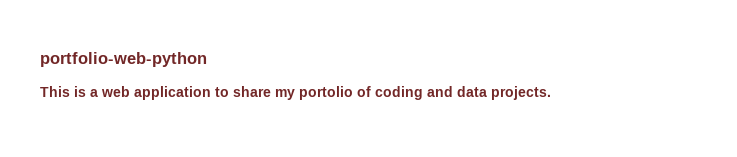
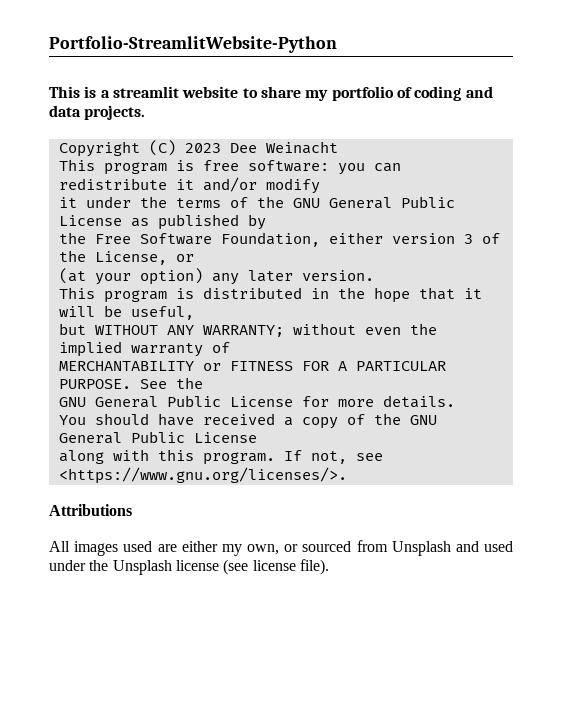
[40,52,207,67] portfolio-web-python -> [49,36,337,53] Portfolio-StreamlitWebsite-Python
[101,86,211,100] web application -> [112,86,239,98] streamlit website
[299,86,353,100] portolio -> [331,86,394,101] portfolio
(551, 93) none -> [58,140,338,157] [58,159,401,175] [58,177,320,194] [58,196,455,209] [58,214,266,230] [58,232,500,247] [58,250,194,265] [58,268,374,285] [58,287,482,303] [58,305,194,320] [58,323,437,337] [58,341,230,357] [58,361,446,371] [58,377,203,389] [58,395,455,408] [58,413,437,429] [58,431,257,444] [58,449,383,465] [58,467,347,484] [49,504,132,516] [49,540,513,556] [49,559,329,575] // Copyright (C) 2023 Dee Weinacht // This program is free software: you can redistribute it and/or modify // it under the terms of the GNU General Public License as published by // the Free Software Foundation, either version 3 of the License, or // (at your option) any later version. // This program is distributed in the hope that it will be useful, // but WITHOUT ANY WARRANTY; without even the implied warranty of // MERCHANTABILITY or FITNESS FOR A PARTICULAR PURPOSE. See the // GNU General Public License for more details. // You should have received a copy of the GNU General Public License // along with this program. If not, see <https://www.gnu.org/licenses/>. // Attributions // All images used are either my own, or sourced from Unsplash and used under the Unsplash license (see license file).

